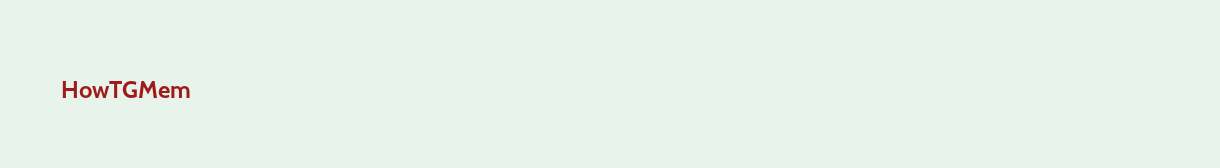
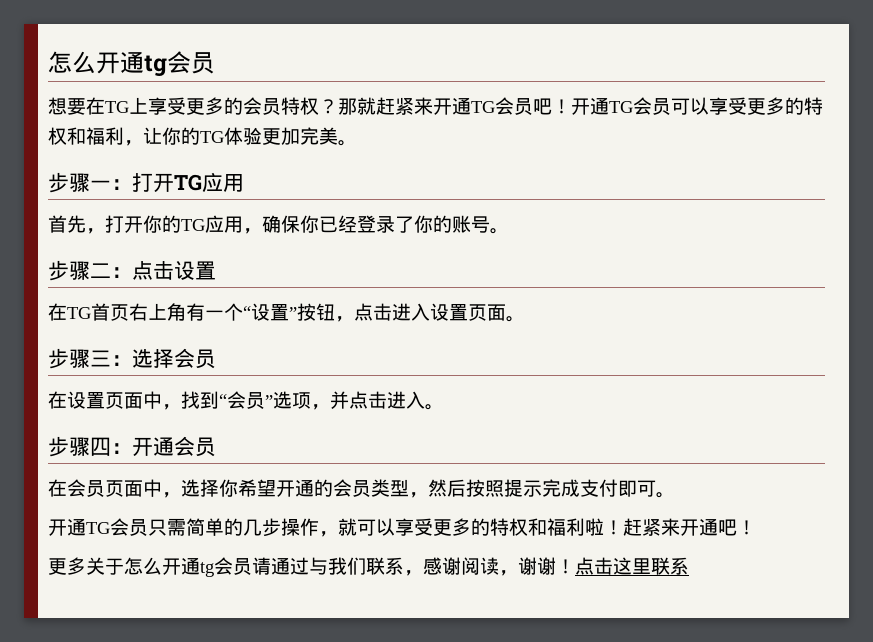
[61,81,191,98] HowTGMem -> [48,51,215,77] [48,97,823,115] [48,127,357,146] [48,172,244,193] [48,215,509,234] [48,260,216,281] [48,303,525,322] [48,348,216,369] [48,391,444,410] [48,436,216,457] [48,479,675,498] [48,518,756,537] [48,557,689,577] 怎么开通tg会员 // 想要在TG上享受更多的会员特权？那就赶紧来开通TG会员吧！开通TG会员可以享受更多的特权和福利，让你的TG体验更加完美。 // 步骤一：打开TG应用 // 首先，打开你的TG应用，确保你已经登录了你的账号。 // 步骤二：点击设置 // 在TG首页右上角有一个“设置”按钮，点击进入设置页面。 // 步骤三：选择会员 // 在设置页面中，找到“会员”选项，并点击进入。 // 步骤四：开通会员 // 在会员页面中，选择你希望开通的会员类型，然后按照提示完成支付即可。 // 开通TG会员只需简单的几步操作，就可以享受更多的特权和福利啦！赶紧来开通吧！ // 更多关于怎么开通tg会员请通过与我们联系，感谢阅读，谢谢！点击这里联系

